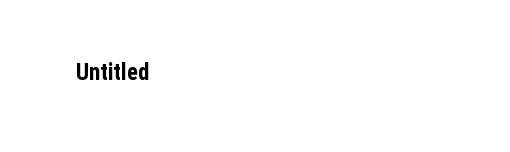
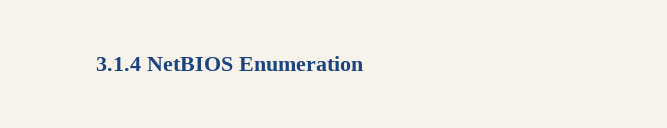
[76,62,149,80] Untitled -> [96,56,363,71] 3.1.4 NetBIOS Enumeration

